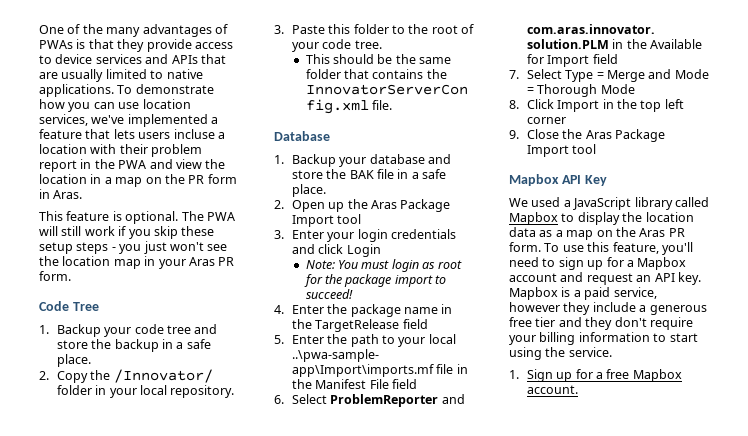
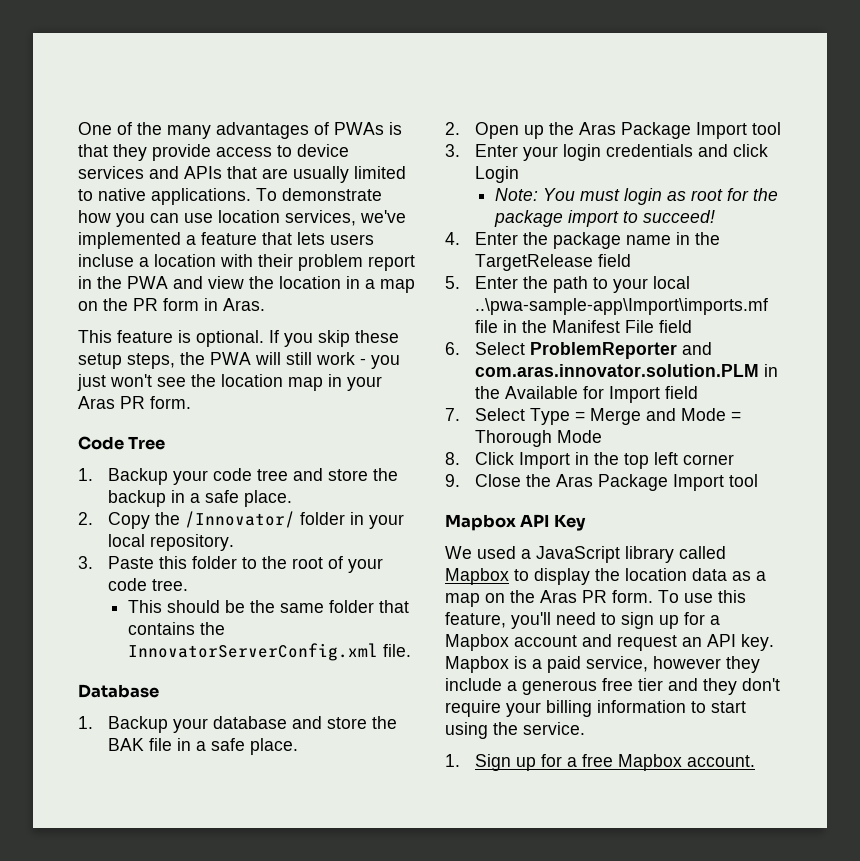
[181,211,235,221] [39,226,215,239] [39,242,109,254] The PWA will still work if you skip these setup steps -> [269,330,399,347] [78,352,355,369] If you skip these setup steps, the PWA will still work

